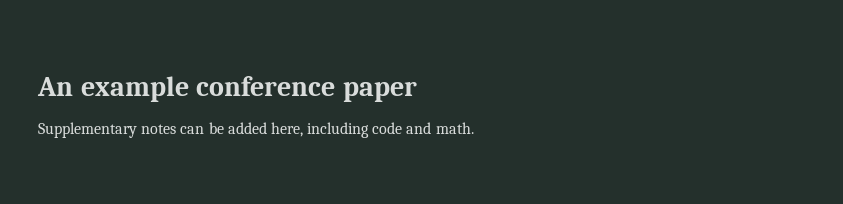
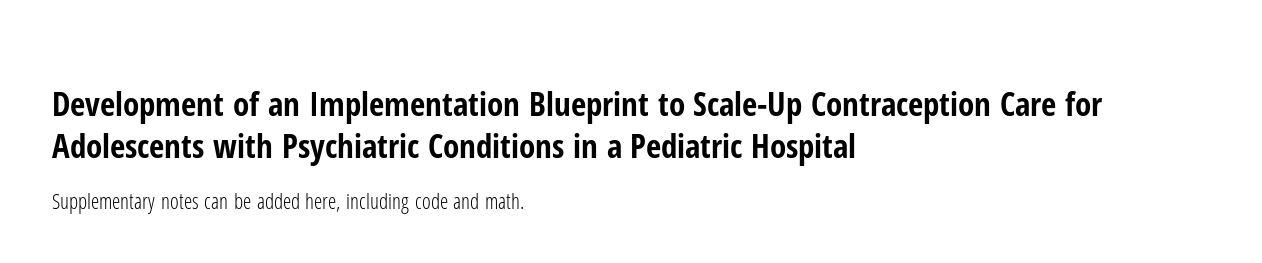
[37,76,417,102] An example conference paper -> [52,91,1104,124] [52,133,857,166] Development of an Implementation Blueprint to Scale-Up Contraception Care for Adolescents with Psychiatric Conditions in a Pediatric Hospital

